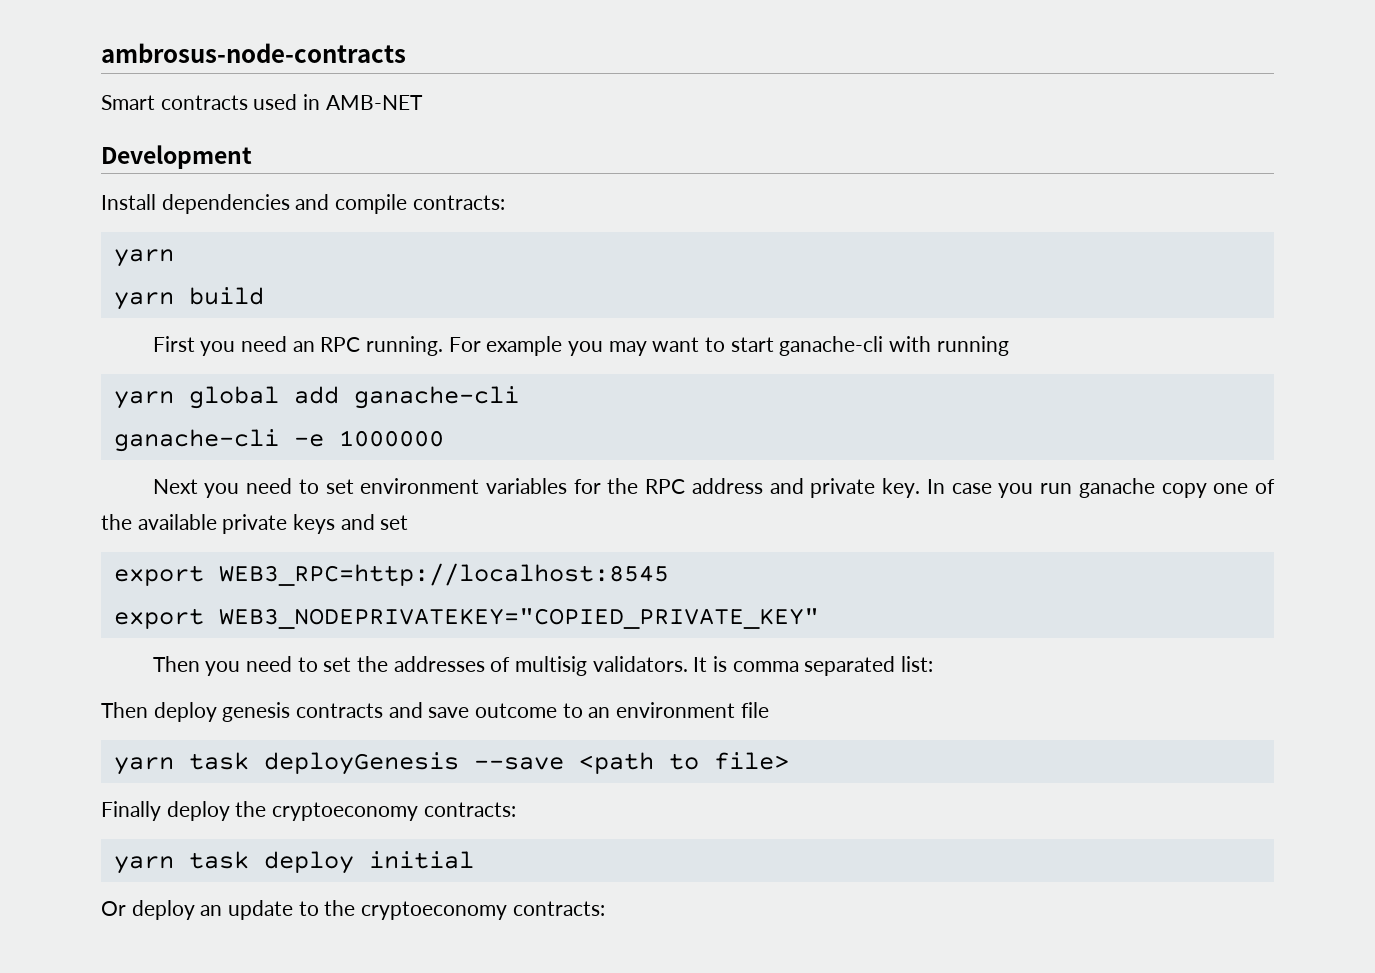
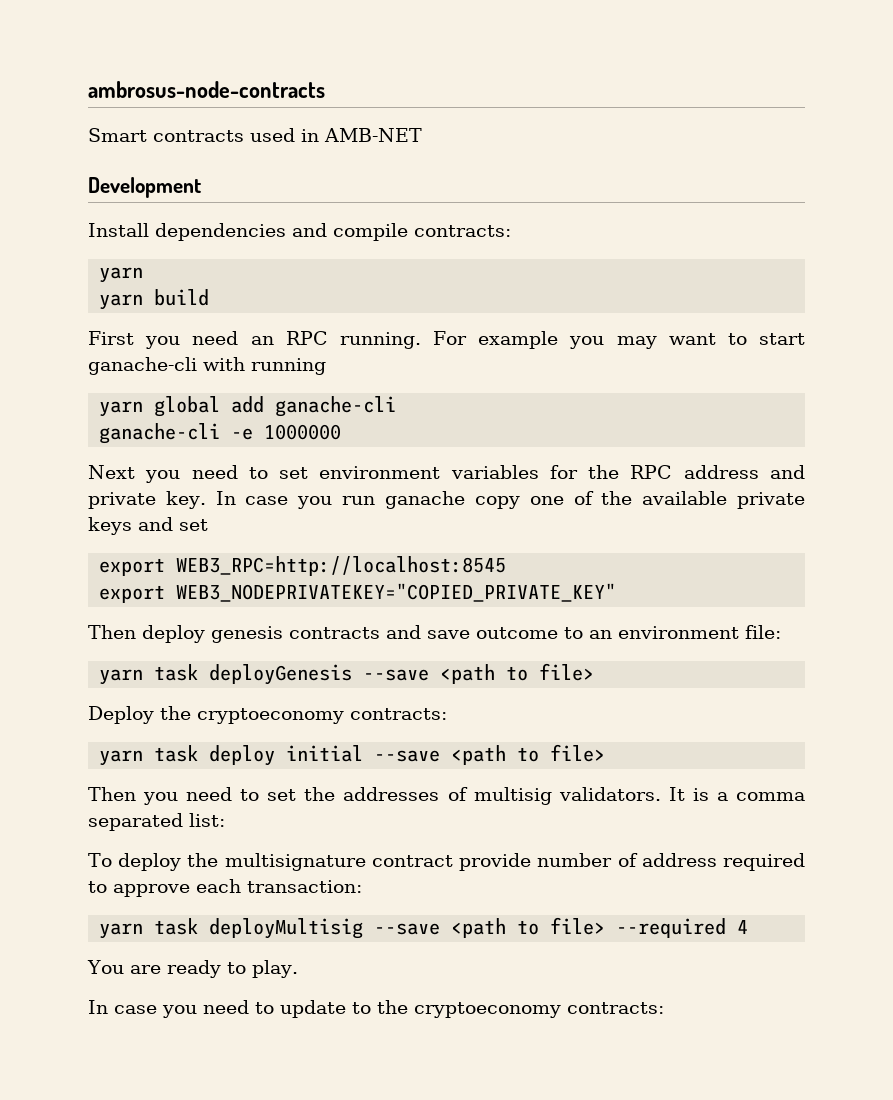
(819, 618) none -> [88,625,781,643] [99,663,595,685] [88,706,447,724] [99,744,606,766] // Then deploy genesis contracts and save outcome to an environment file: // yarn task deployGenesis --save <path to file> // Deploy the cryptoeconomy contracts: // yarn task deploy initial --save <path to file>
(727, 664) none -> [716,792,728,801] a
[101,702,769,722] [113,752,789,775] [101,801,516,821] [113,851,474,874] [101,900,223,920] Then deploy genesis contracts and save outcome to an environment file // yarn task deployGenesis --save <path to file> // Finally deploy the cryptoeconomy contracts: // yarn task deploy initial // Or deploy an -> [88,853,806,871] [88,879,362,897] [99,917,749,939] [87,960,298,978] [88,1000,274,1018] To deploy the multisignature contract provide number of address required to approve each transaction: // yarn task deployMultisig --save <path to file> --required 4 // You are ready to play. // In case you need to

